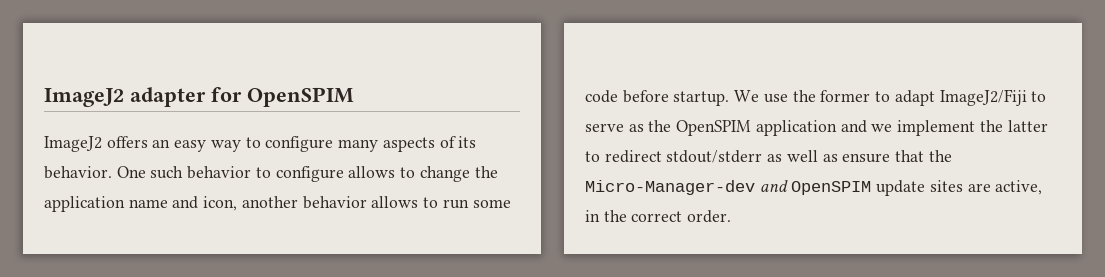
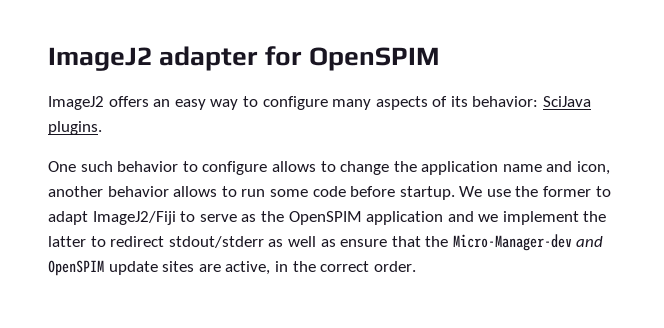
[44,166,112,179] behavior. -> [472,96,592,107] [48,121,102,135] behavior: SciJava plugins. //

